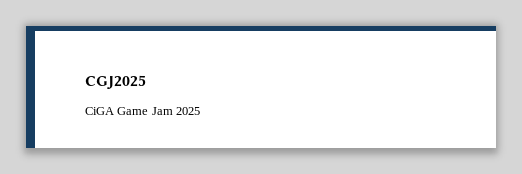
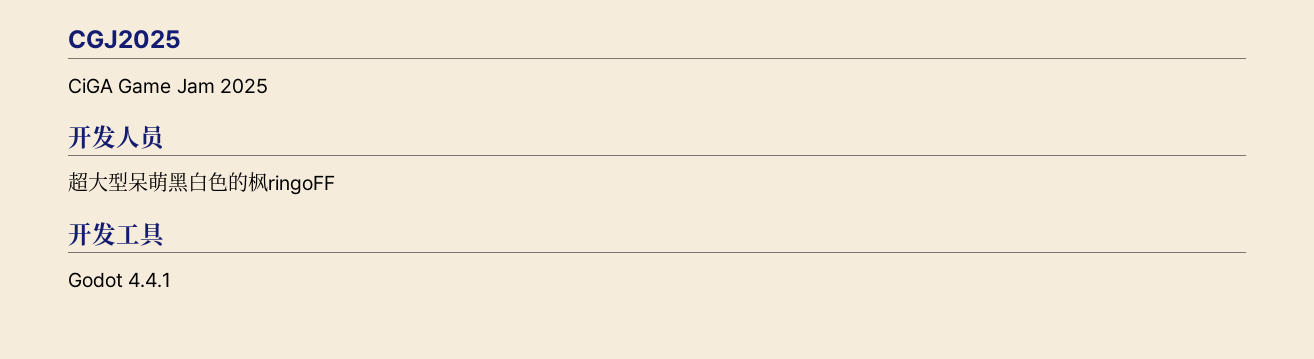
(201, 111) none -> [68,125,167,151] [68,172,335,195] [68,222,167,248] [68,272,172,288] // 开发人员 // 超大型呆萌黑白色的枫ringoFF // 开发工具 // Godot 4.4.1

